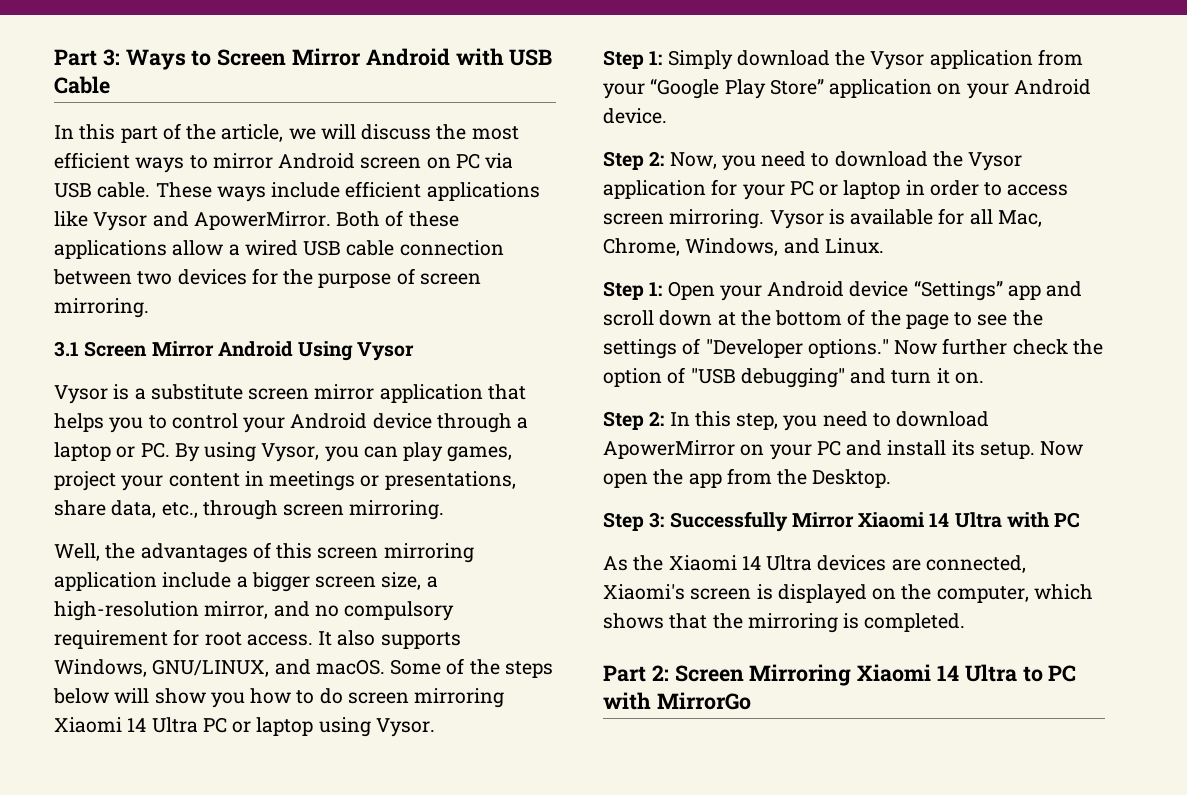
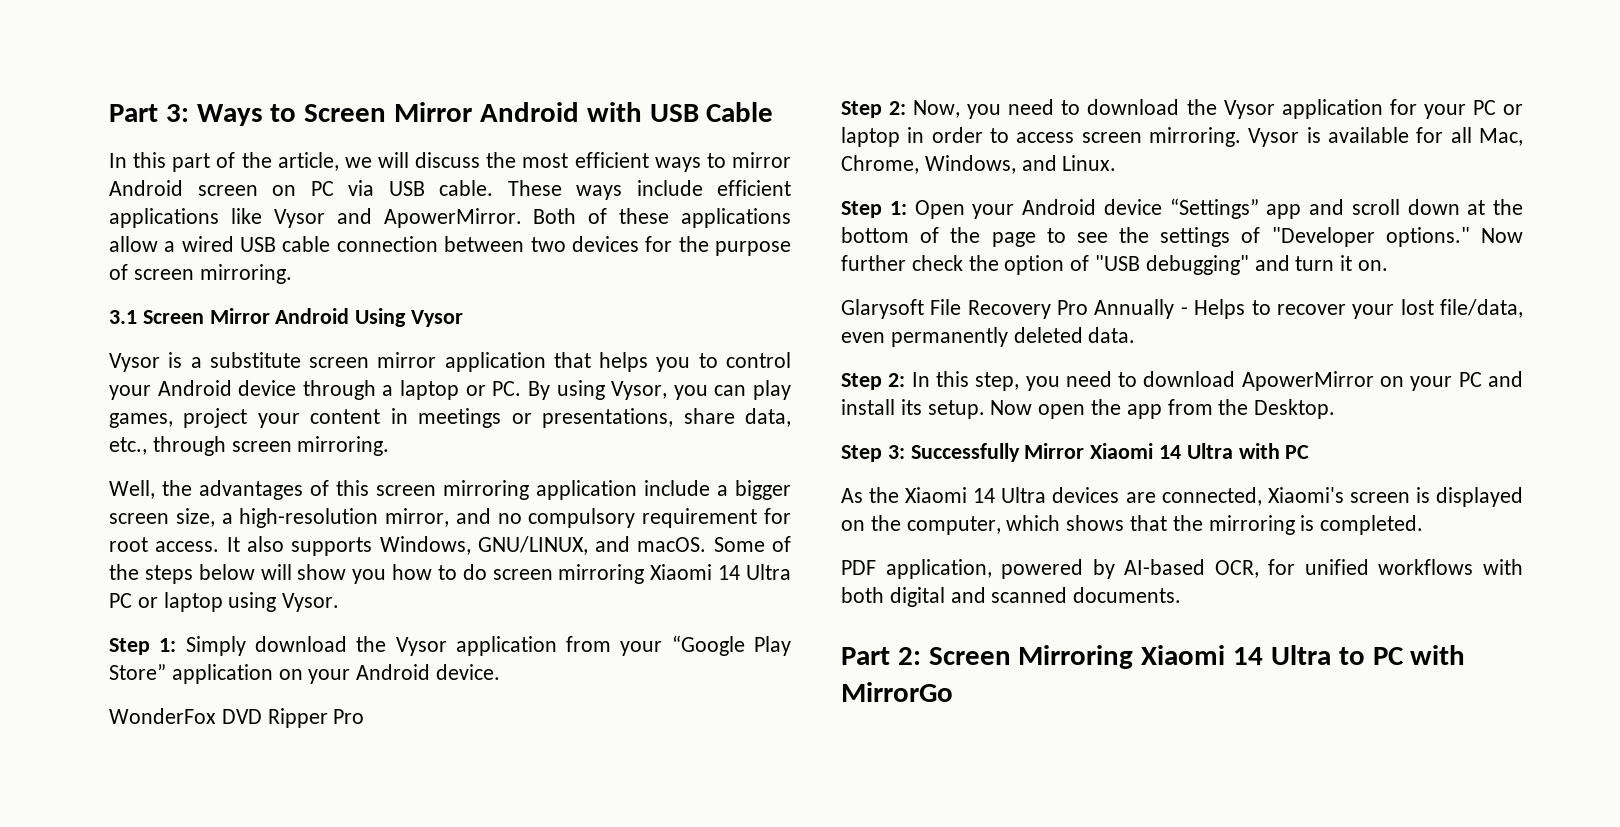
(667, 116) none -> [109,708,365,728] // WonderFox DVD Ripper Pro
(984, 378) none -> [841,299,1523,319] [841,327,1136,347] // Glarysoft File Recovery Pro Annually - Helps to recover your lost file/data, even permanently deleted data.
(966, 622) none -> [841,559,1523,579] [841,587,1182,607] // PDF application, powered by AI-based OCR, for unified workflows with both digital and scanned documents.

